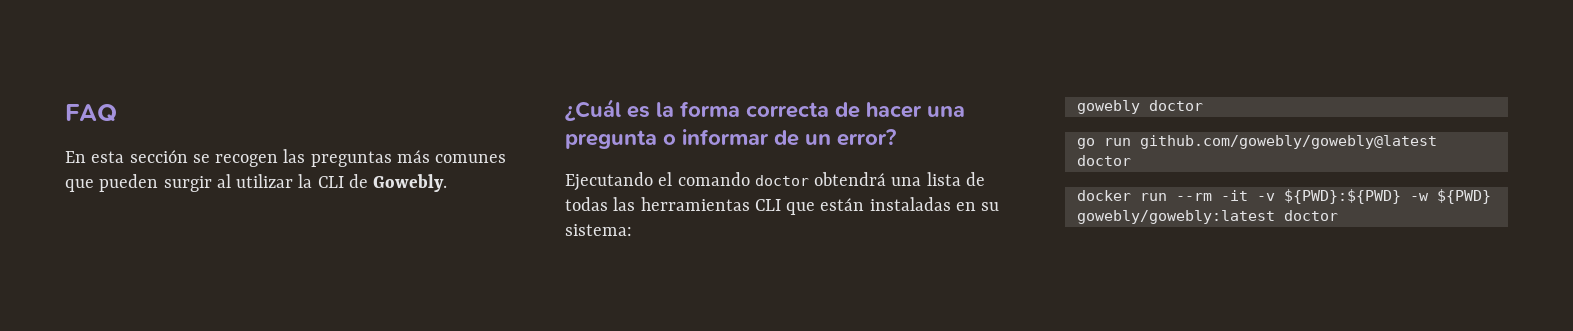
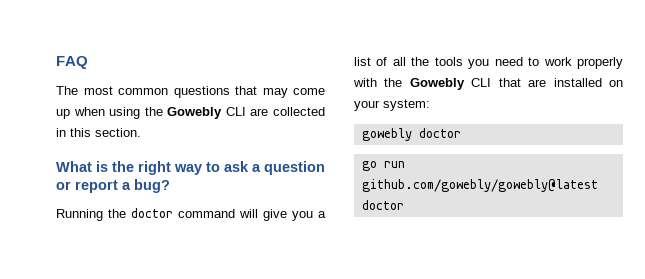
[65,149,507,167] [65,174,448,192] [565,99,965,121] [565,129,896,149] [565,172,985,191] [565,197,1000,215] [565,224,632,236] En esta sección se recogen las preguntas más comunes que pueden surgir al utilizar la CLI de Gowebly. // ¿Cuál es la forma correcta de hacer una pregunta o informar de un error? // Ejecutando el comando doctor obtendrá una lista de todas las herramientas CLI que están instaladas en su sistema: -> [56,86,325,98] [56,107,325,119] [56,128,141,137] [56,161,325,175] [56,179,170,193] [56,208,326,221] [354,57,623,69] [353,78,623,90] [354,99,430,111] The most common questions that may come up when using the Gowebly CLI are collected in this section. // What is the right way to ask a question or report a bug? // Running the doctor command will give you a list of all the tools you need to work properly with the Gowebly CLI that are installed on your system:
[1076,189,1491,204] [1076,210,1338,224] // docker run --rm -it -v ${PWD}:${PWD} -w ${PWD} gowebly/gowebly:latest doctor -> (404, 205) none

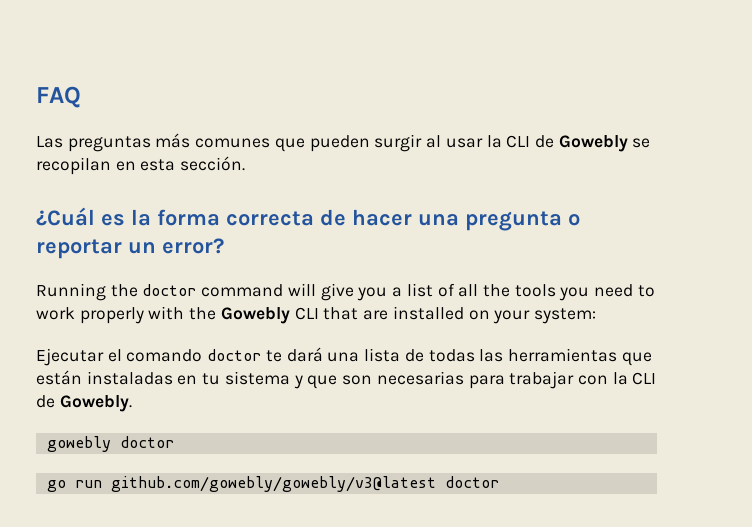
[56,86,325,98] [56,107,325,119] [56,128,141,137] [56,161,325,175] [56,179,170,193] The most common questions that may come up when using the Gowebly CLI are collected in this section. // What is the right way to ask a question or report a bug? -> [36,133,651,152] [36,156,246,175] [36,207,580,231] [36,238,224,259] Las preguntas más comunes que pueden surgir al usar la CLI de Gowebly se recopilan en esta sección. // ¿Cuál es la forma correcta de hacer una pregunta o reportar un error?
(430, 105) none -> [36,347,652,366] [36,370,657,389] [36,395,132,412] // Ejecutar el comando doctor te dará una lista de todas las herramientas que están instaladas en tu sistema y que son necesarias para trabajar con la CLI de Gowebly.
[361,179,598,192] github.com/gowebly/gowebly@latest -> [110,476,436,492] github.com/gowebly/gowebly/v3@latest

